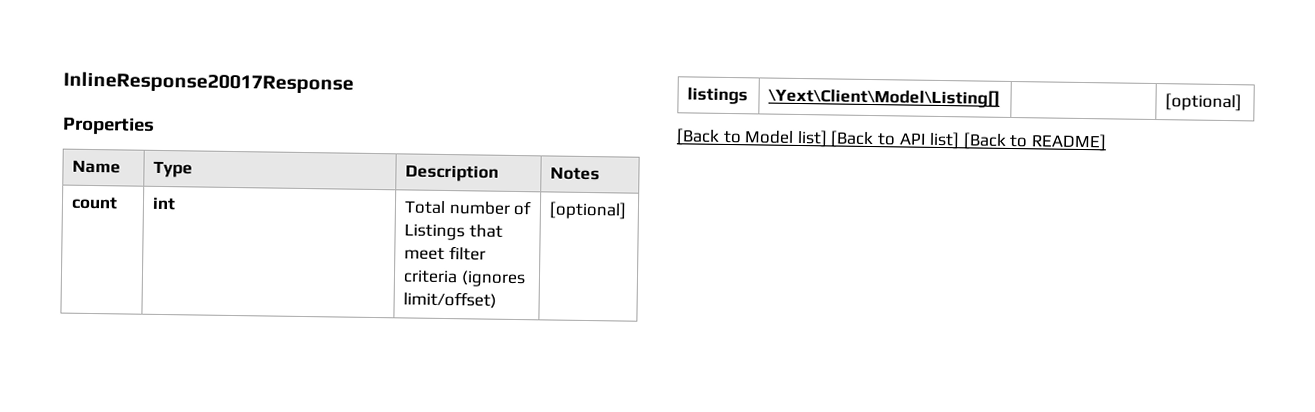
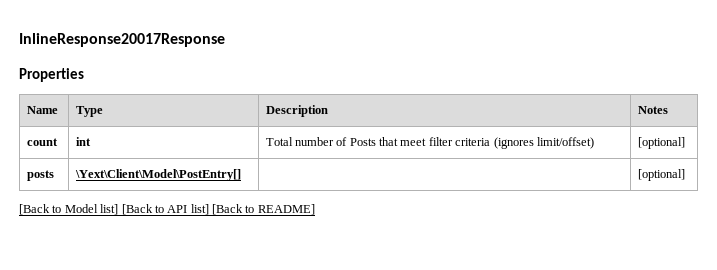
[404,223,466,241] Listings -> [349,138,376,146] Posts
[687,87,749,105] [768,87,1001,108] listings | \Yext\Client\Model\Listing[] -> [26,170,54,181] [74,169,241,181] posts | \Yext\Client\Model\PostEntry[]

